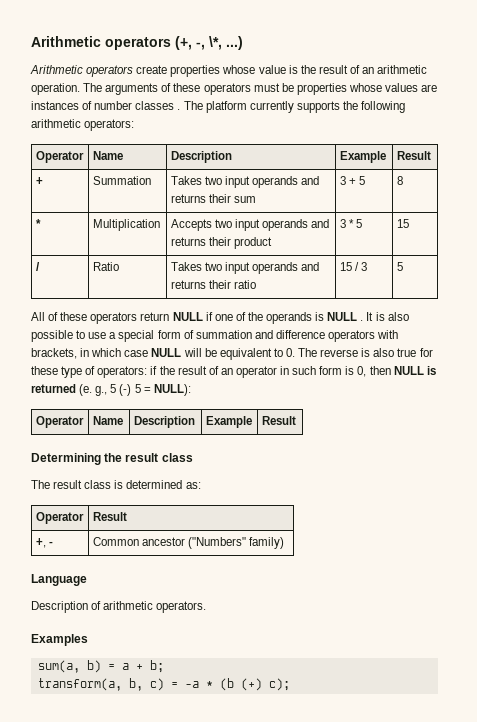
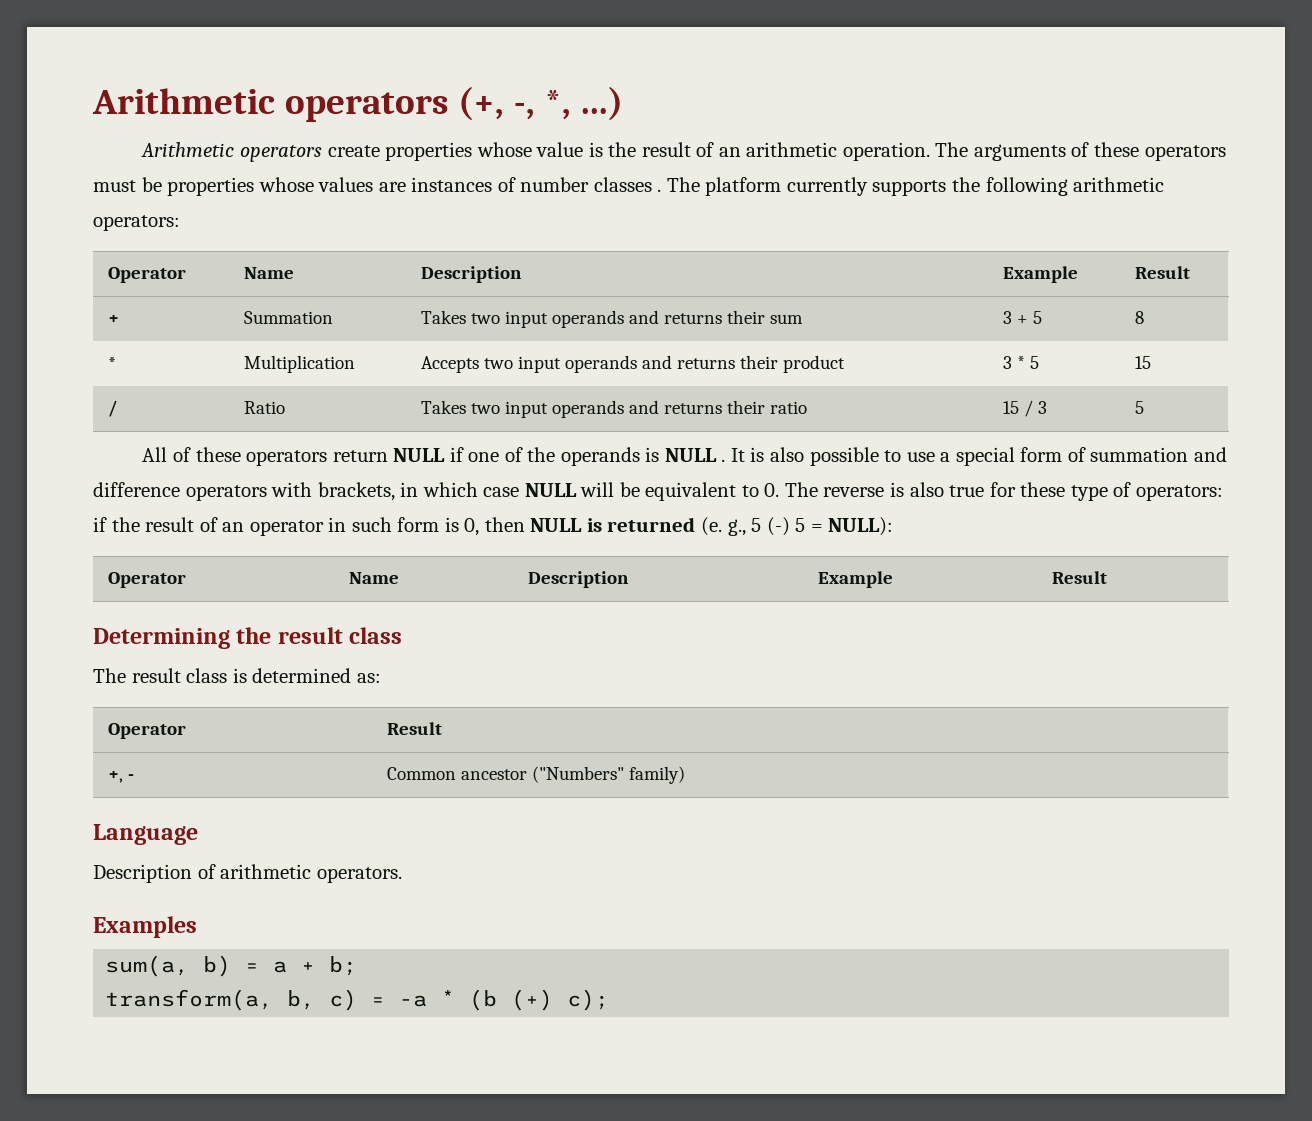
[209,36,222,50] \*, -> [544,90,571,120] *,

